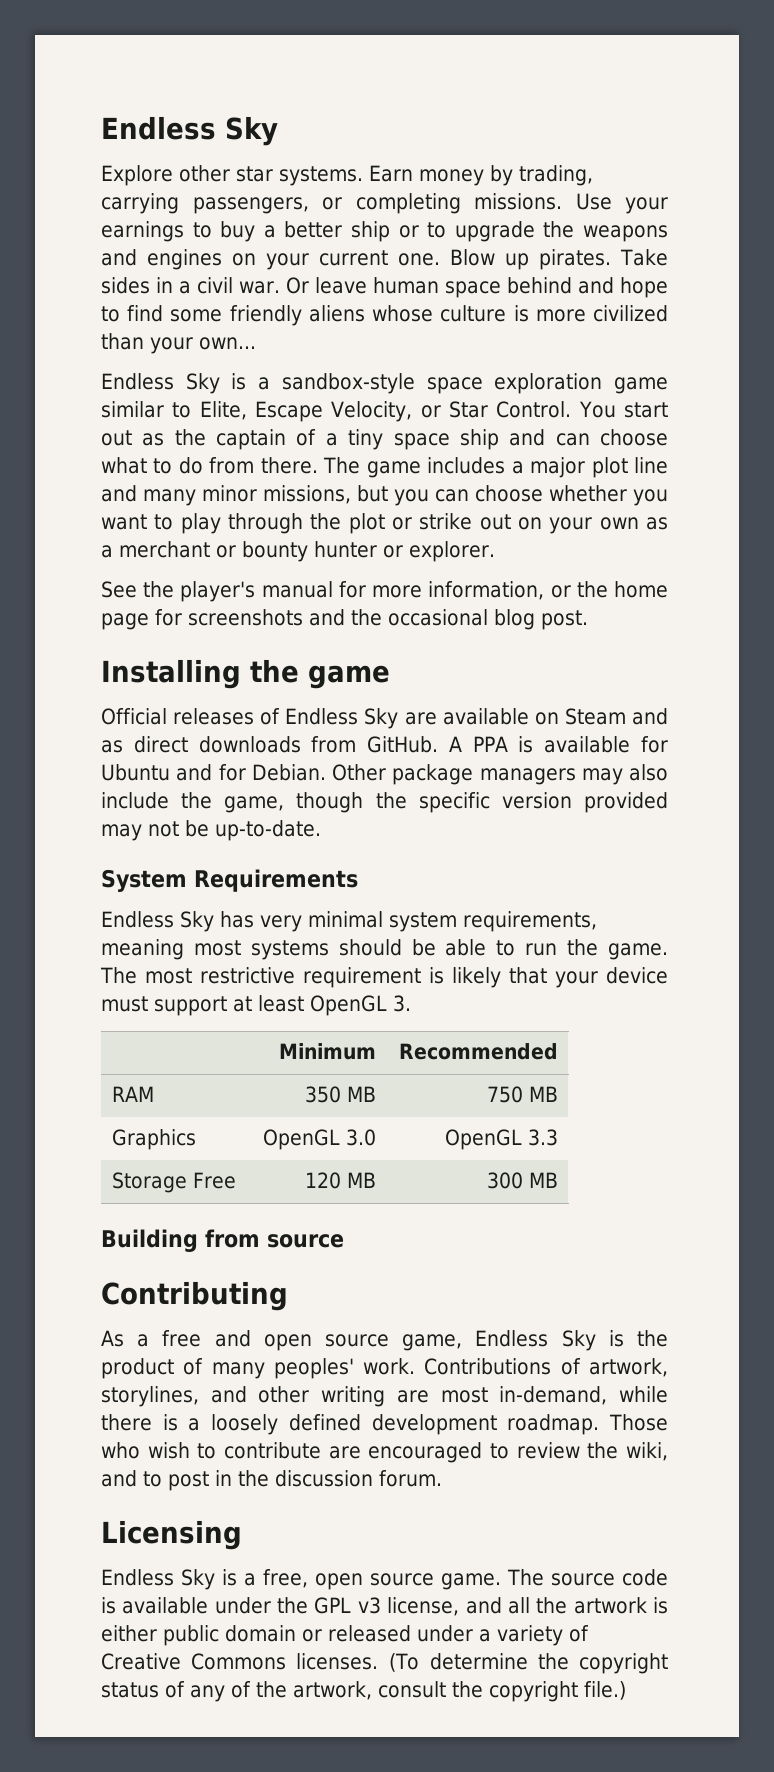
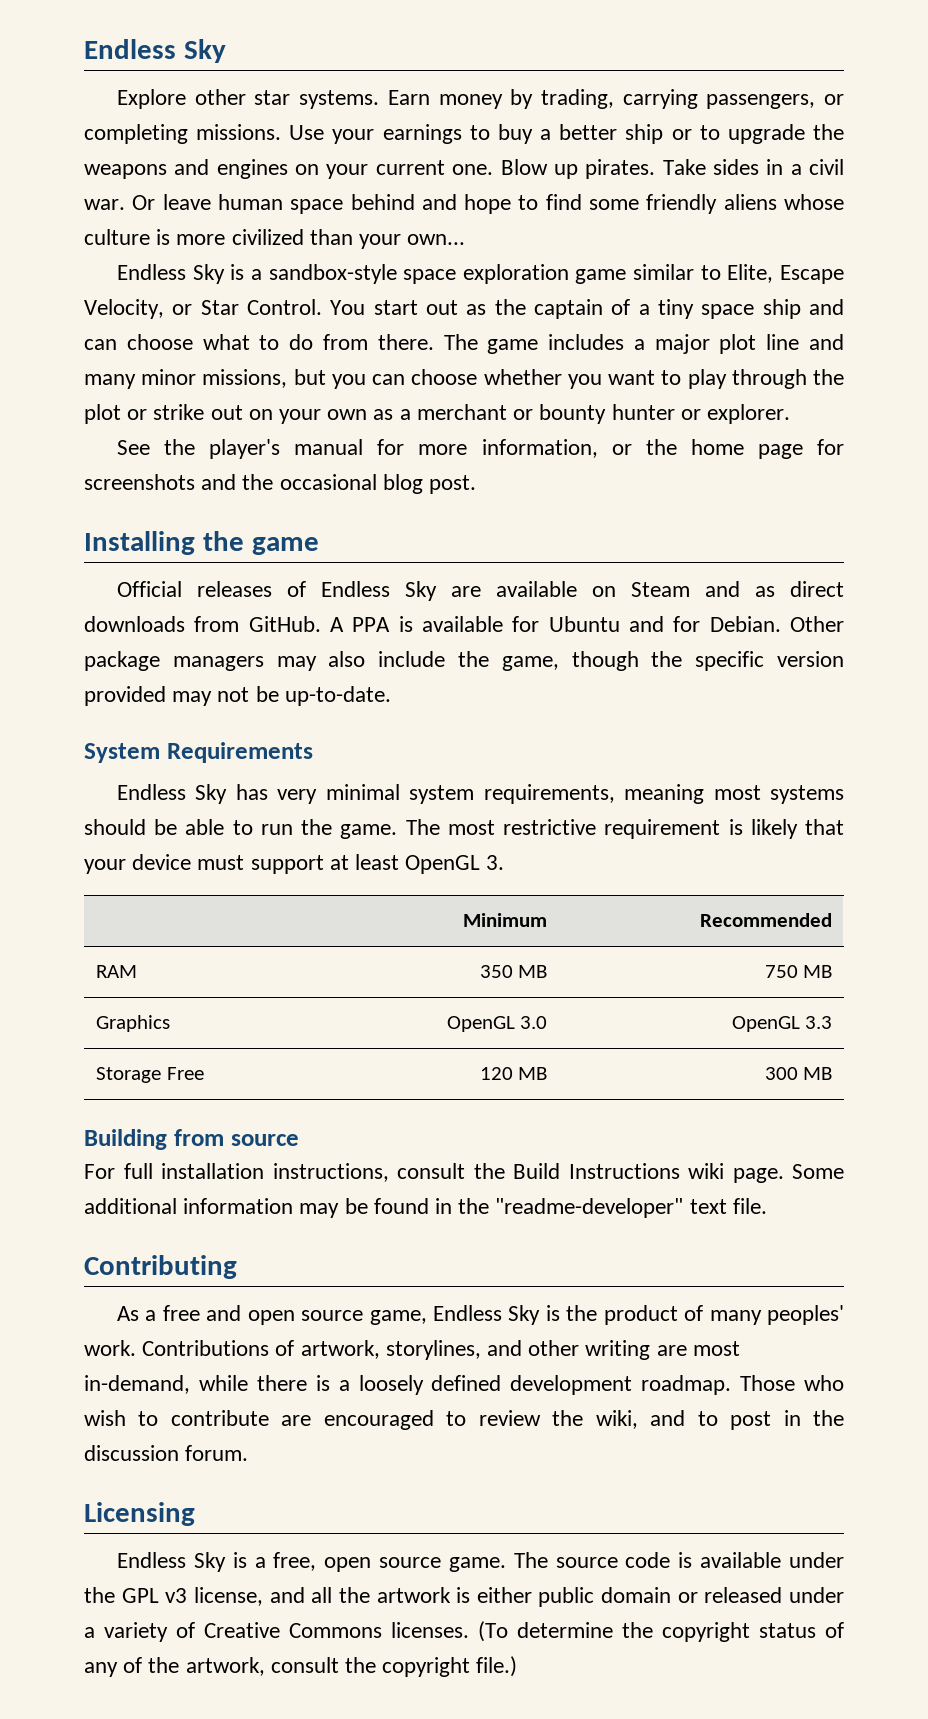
(344, 1241) none -> [84,1163,844,1183] [84,1198,767,1218] // For full installation instructions, consult the Build Instructions wiki page. Some additional information may be found in the "readme-developer" text file.

